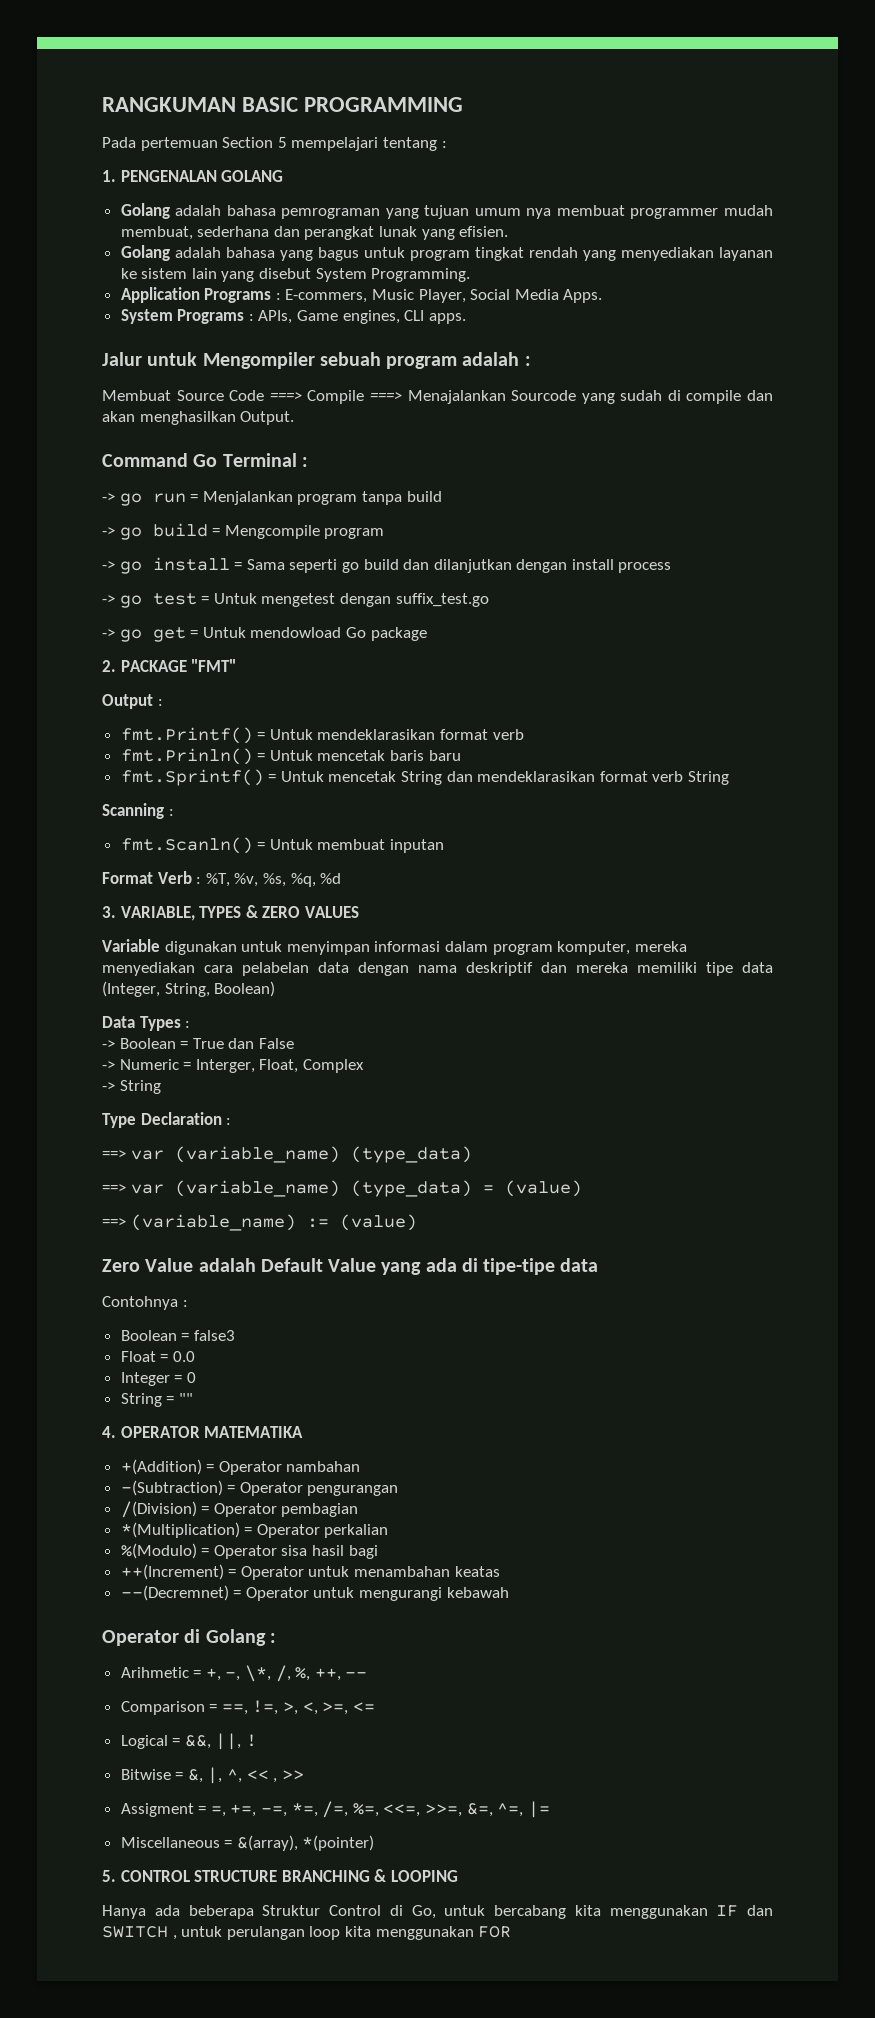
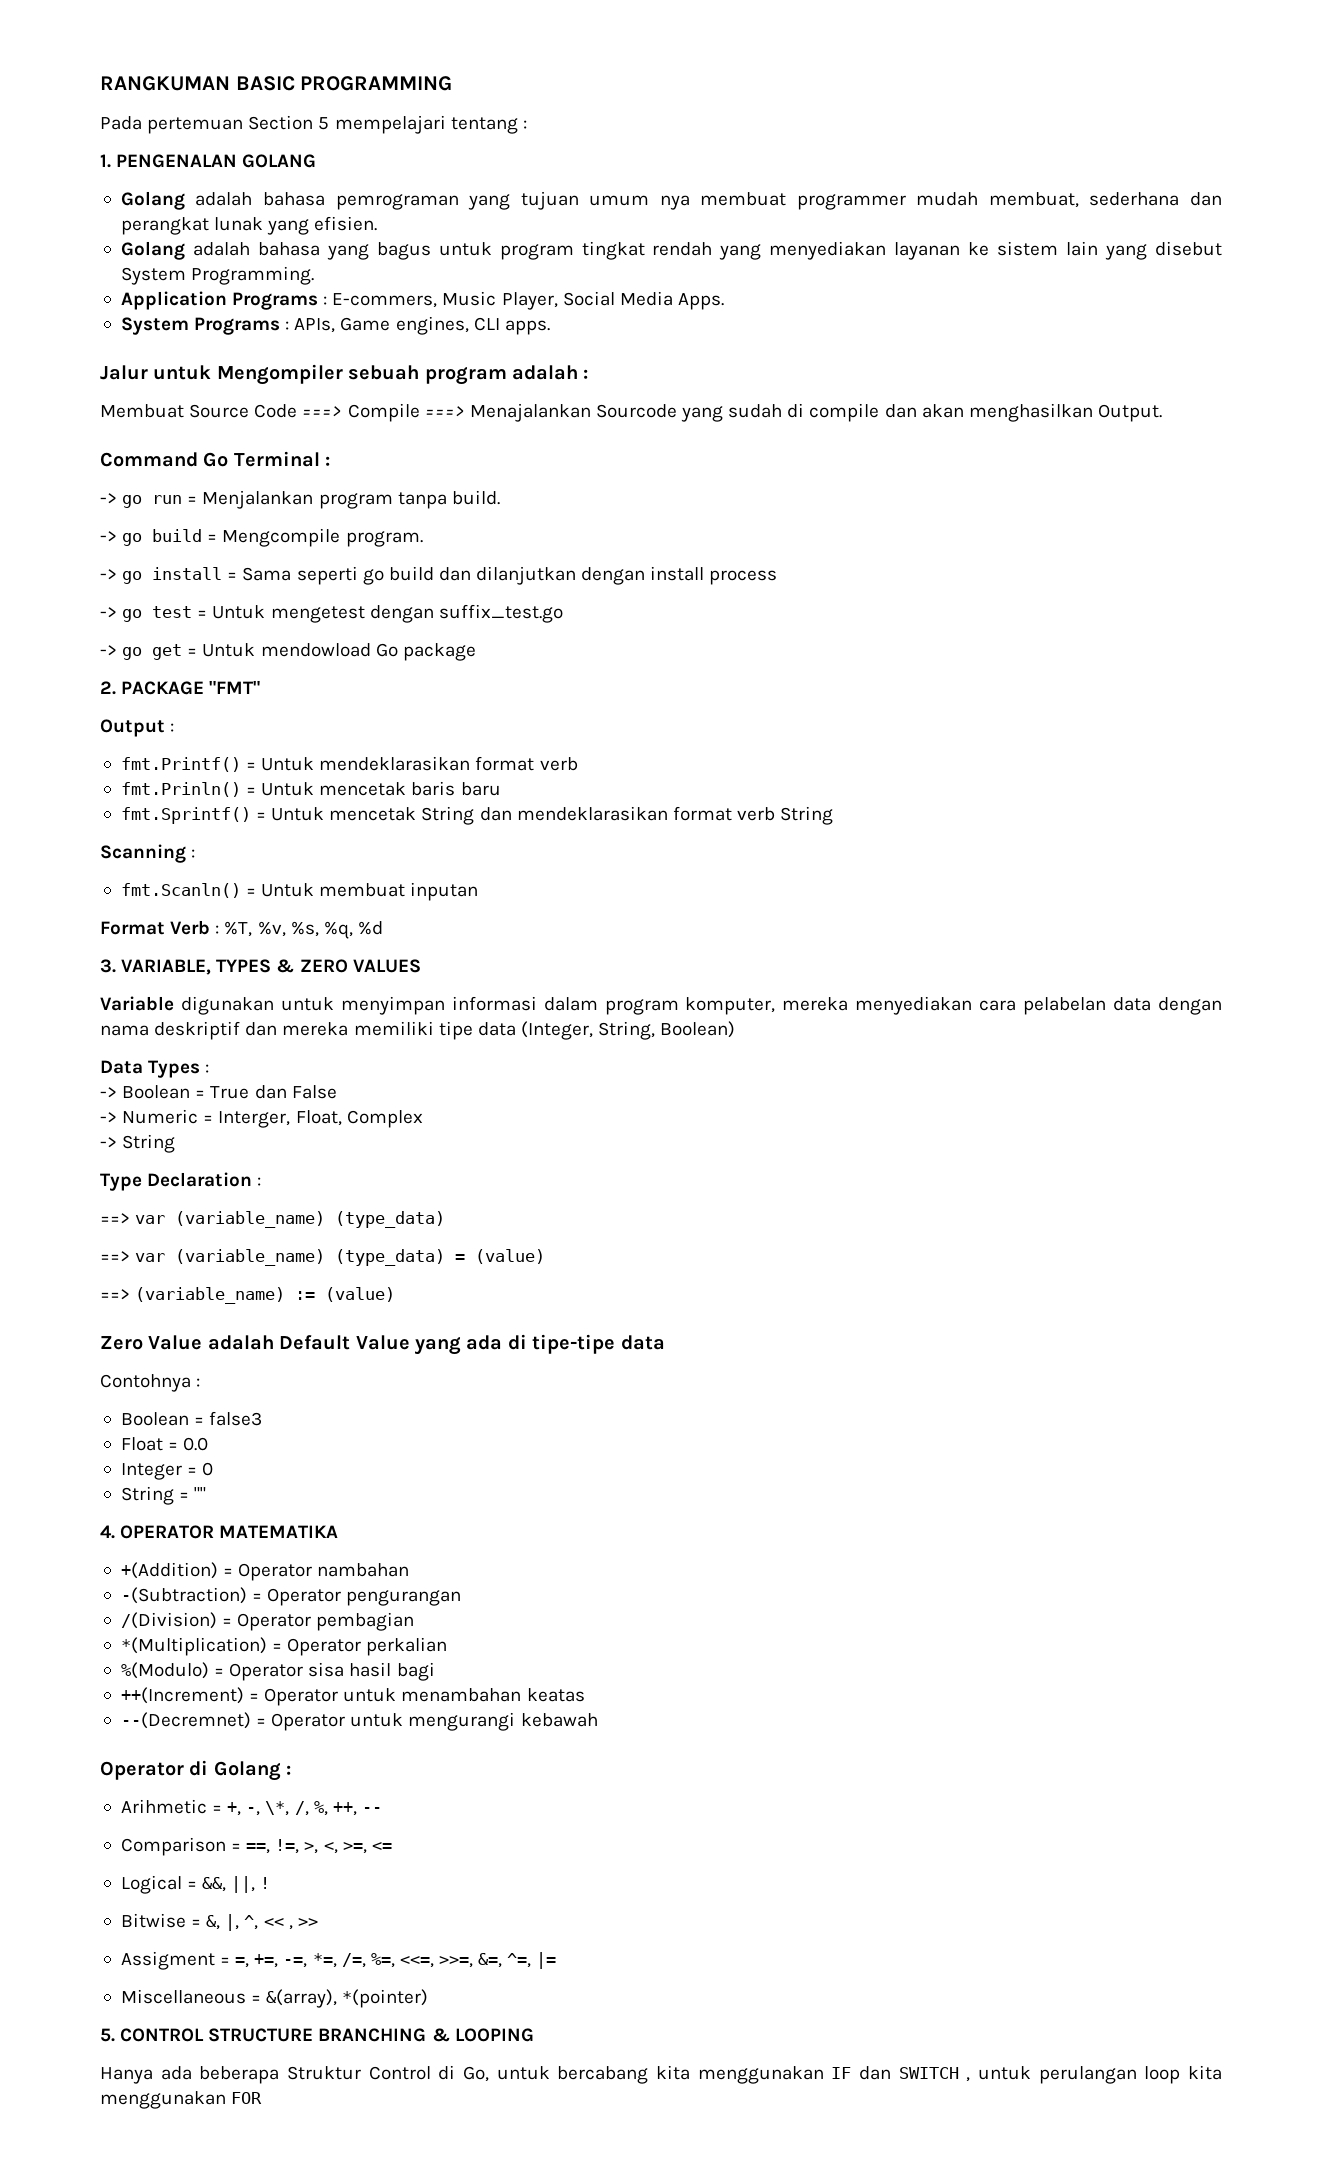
[406,491,442,502] build -> [451,490,500,505] build.
[324,528,385,539] program -> [345,531,423,547] program.

